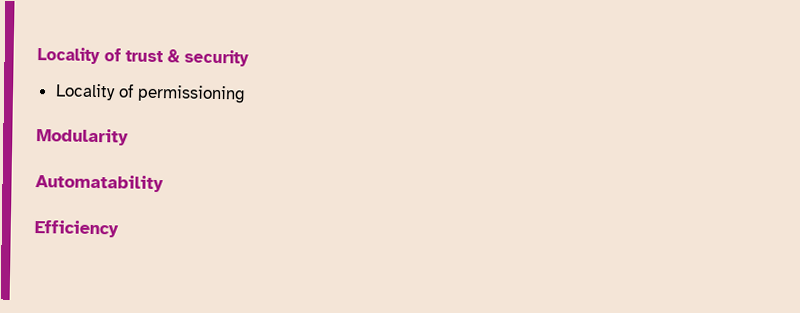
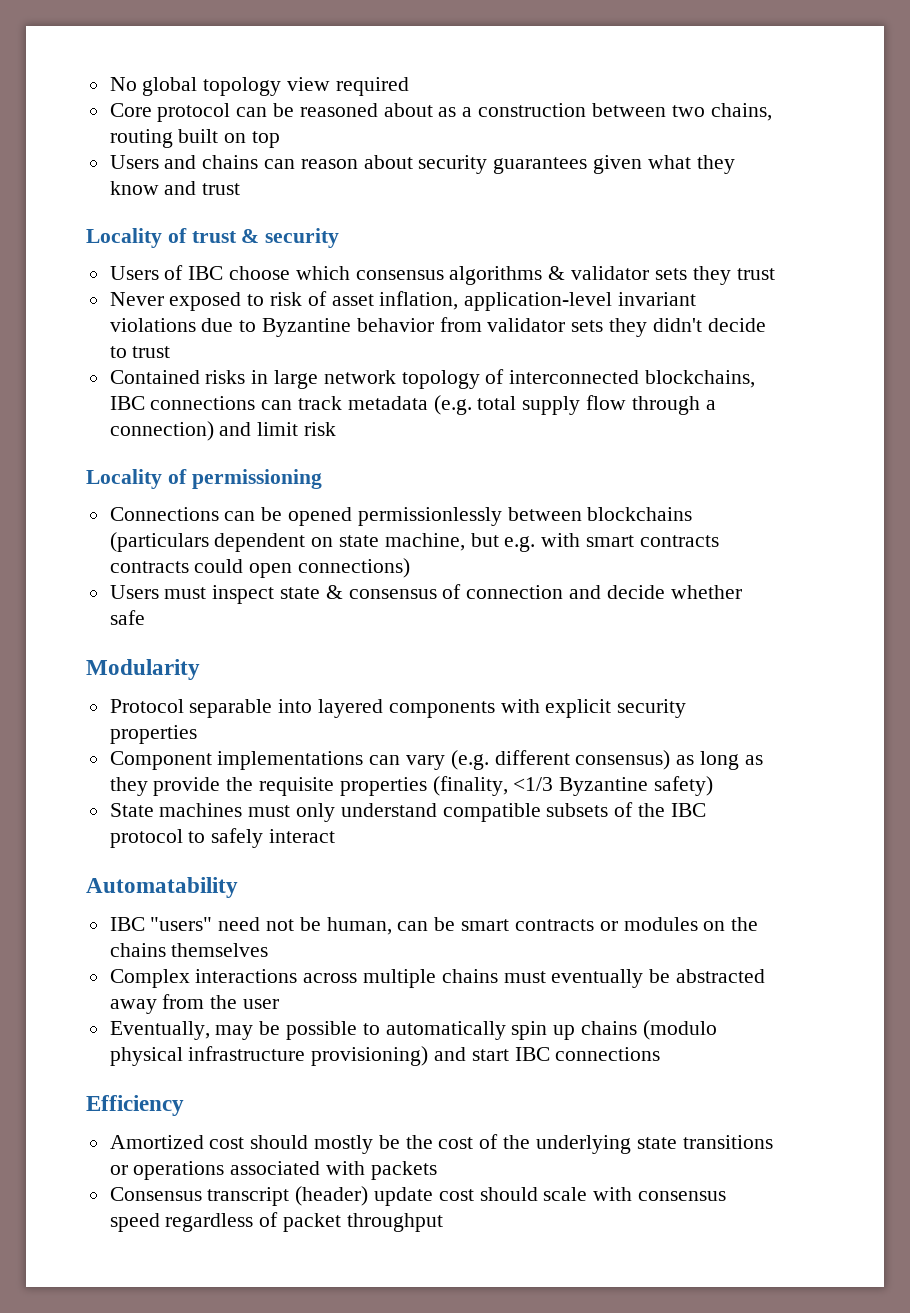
(37, 56) none -> [109,77,409,96] [109,103,772,122] [109,129,281,148] [109,155,735,174] [109,181,241,195] No global topology view required // Core protocol can be reasoned about as a construction between two chains, routing built on top // Users and chains can reason about security guarantees given what they know and trust //
[54,83,246,104] [36,128,129,146] [35,174,164,193] [34,220,119,238] Locality of permissioning // Modularity // Automatability // Efficiency -> [109,265,775,285] [109,291,697,311] [109,317,766,337] [109,346,171,358] [109,369,756,389] [109,395,716,415] [109,421,337,441] [86,469,322,489] [109,507,693,526] [109,532,719,552] [109,558,411,578] [109,584,742,604] [109,610,145,625] [86,659,200,680] [109,699,687,718] [109,725,197,744] [109,750,763,770] [109,776,714,796] [109,802,706,822] [109,828,336,848] [86,877,238,898] [109,917,759,935] [109,943,269,957] [109,969,766,988] [109,994,280,1014] [109,1020,717,1040] [109,1046,661,1066] [86,1095,184,1116] [109,1134,773,1154] [109,1161,437,1180] [109,1186,727,1206] [109,1212,443,1232] Users of IBC choose which consensus algorithms & validator sets they trust // Never exposed to risk of asset inflation, application-level invariant violations due to Byzantine behavior from validator sets they didn't decide to trust // Contained risks in large network topology of interconnected blockchains, IBC connections can track metadata (e.g. total supply flow through a connection) and limit risk // Locality of permissioning // Connections can be opened permissionlessly between blockchains (particulars dependent on state machine, but e.g. with smart contracts contracts could open connections) // Users must inspect state & consensus of connection and decide whether safe // Modularity // Protocol separable into layered components with explicit security properties // Component implementations can vary (e.g. different consensus) as long as they provide the requisite properties (finality, <1/3 Byzantine safety) // State machines must only understand compatible subsets of the IBC protocol to safely interact // Automatability // IBC "users" need not be human, can be smart contracts or modules on the chains themselves // Complex interactions across multiple chains must eventually be abstracted away from the user // Eventually, may be possible to automatically spin up chains (modulo physical infrastructure provisioning) and start IBC connections // Efficiency // Amortized cost should mostly be the cost of the underlying state transitions or operations associated with packets // Consensus transcript (header) update cost should scale with consensus speed regardless of packet throughput

